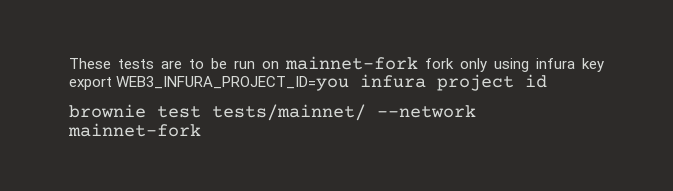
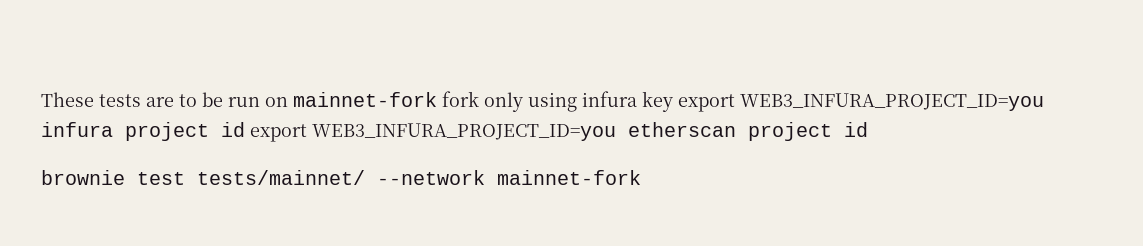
(548, 81) none -> [250,122,868,142] export WEB3_INFURA_PROJECT_ID=you etherscan project id

